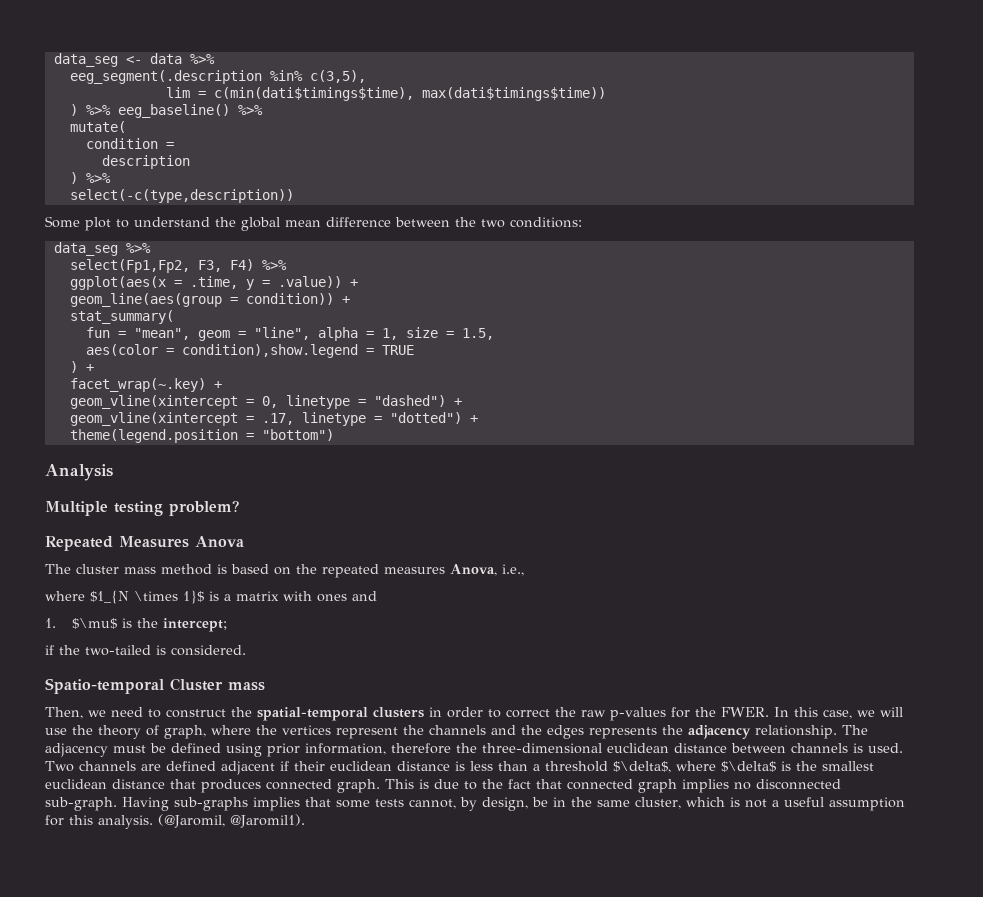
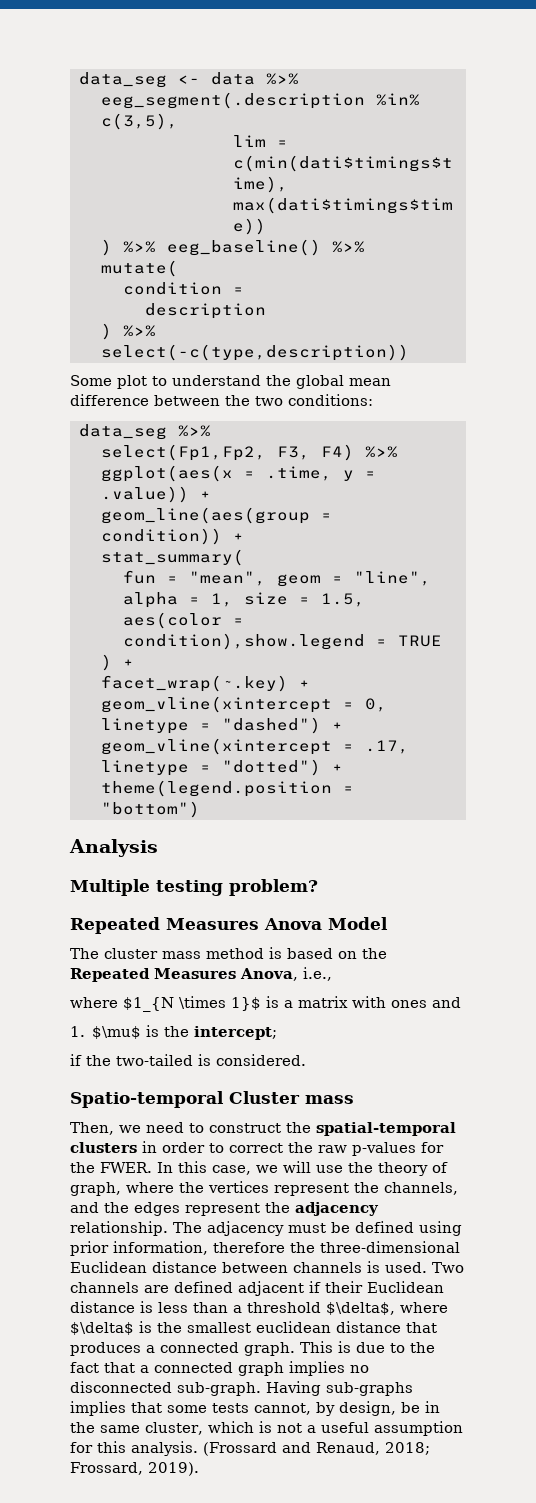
(244, 541) none -> [328,917,388,930] Model
[322,564,445,578] repeated measures -> [70,968,236,982] Repeated Measures
[429,725,486,735] channels -> [384,1182,458,1195] channels,
[589,727,657,739] represents -> [185,1203,260,1216] represent
[607,743,669,753] euclidean -> [70,1261,147,1273] Euclidean
[329,761,392,771] euclidean -> [367,1281,444,1293] Euclidean
(261, 786) none -> [146,1345,155,1353] a
(562, 784) none -> [140,1365,149,1373] a
[158,814,305,828] (@Jaromil, @Jaromil1). -> [203,1442,430,1456] [70,1462,199,1476] (Frossard and Renaud, 2018; Frossard, 2019).

